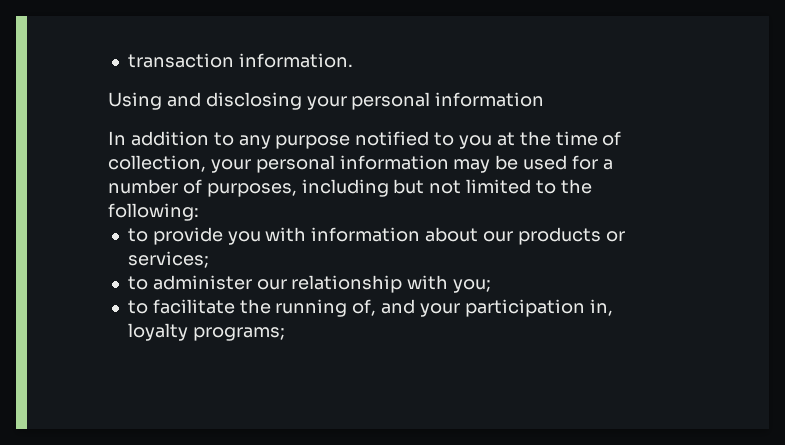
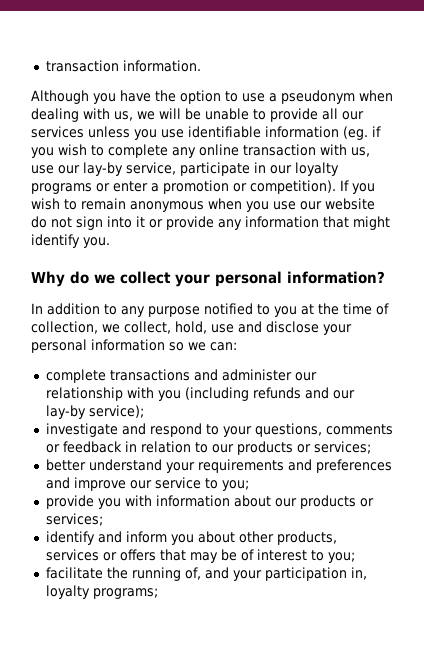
[108,92,545,110] Using and disclosing your personal information -> [31,90,393,104] [31,108,364,122] [31,126,381,140] [31,144,370,158] [31,162,339,176] [31,180,375,194] [31,198,375,212] [31,216,390,230] [31,234,110,248] [31,271,385,287] Although you have the option to use a pseudonym when dealing with us, we will be unable to provide all our services unless you use identifiable information (eg. if you wish to complete any online transaction with us, use our lay-by service, participate in our loyalty programs or enter a promotion or competition). If you wish to remain anonymous when you use our website do not sign into it or provide any information that might identify you. // Why do we collect your personal information?
[210,155,613,173] [108,179,592,197] [108,203,199,221] [127,228,148,242] your personal information may be used for a number of purposes, including but not limited to the following: // to -> [102,321,352,335] [31,339,237,353] [45,369,317,383] [45,387,355,401] [45,405,144,419] [45,423,393,437] [45,441,371,455] [45,459,392,473] [45,477,249,491] we collect, hold, use and disclose your personal information so we can: // complete transactions and administer our relationship with you (including refunds and our lay-by service); // investigate and respond to your questions, comments or feedback in relation to our products or services; // better understand your requirements and preferences and improve our service to you; //
[127,275,492,293] [127,300,148,314] to administer our relationship with you; // to -> [45,531,337,545] [45,549,355,563] identify and inform you about other products, services or offers that may be of interest to you; //

